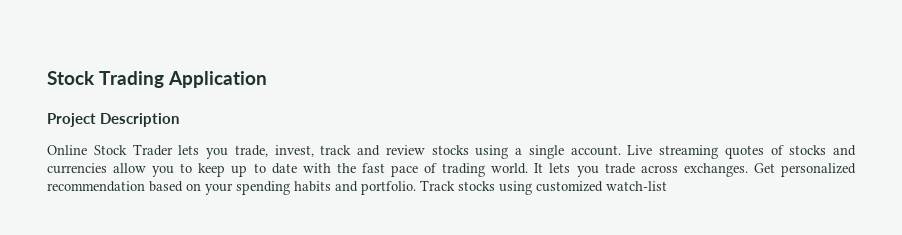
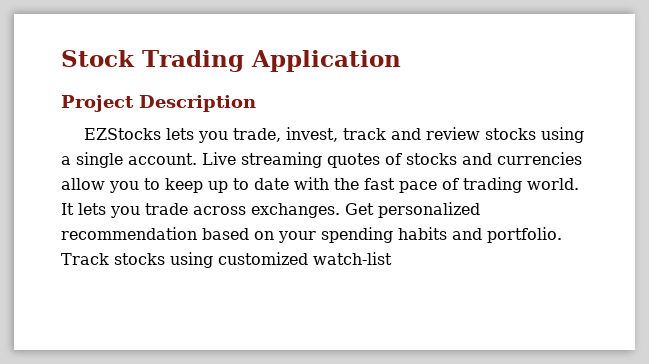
[47,144,173,156] Online Stock Trader -> [83,128,161,140] EZStocks

